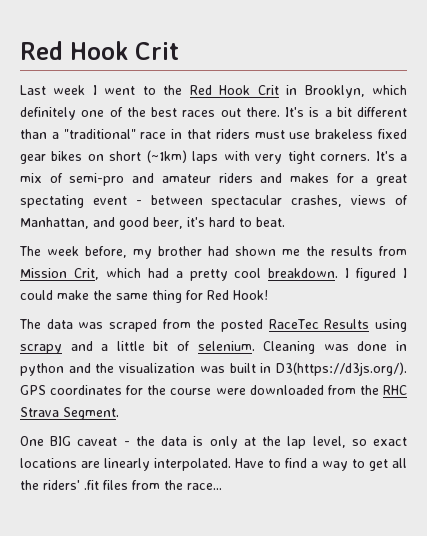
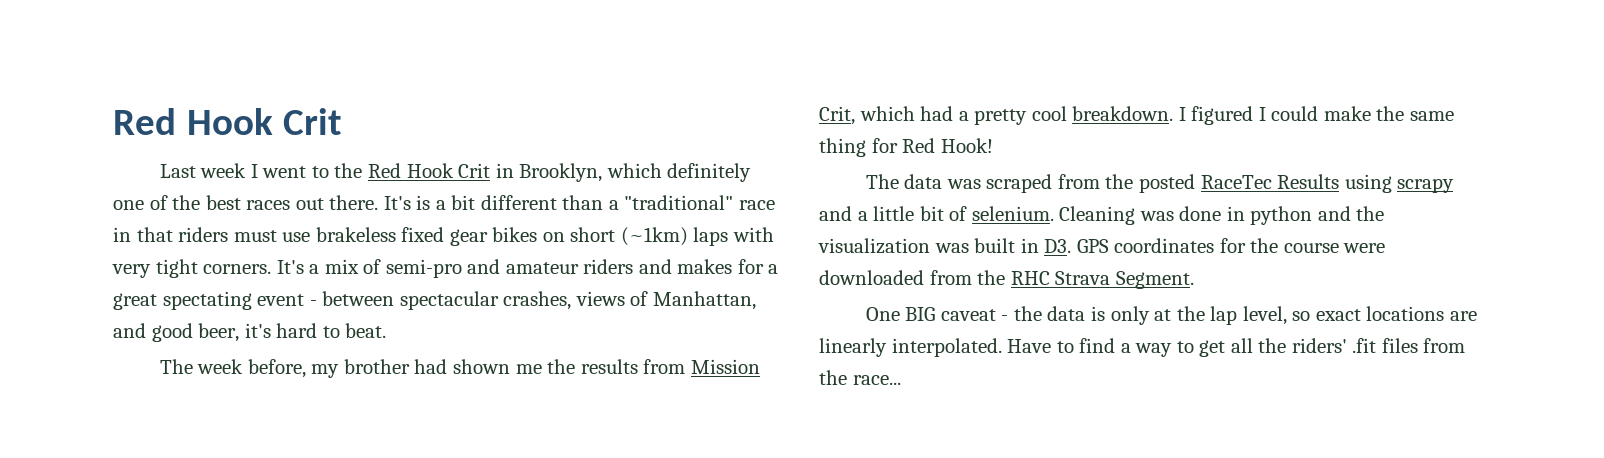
[276,362,407,376] D3(https://d3js.org/). -> [1044,239,1072,253] D3.

